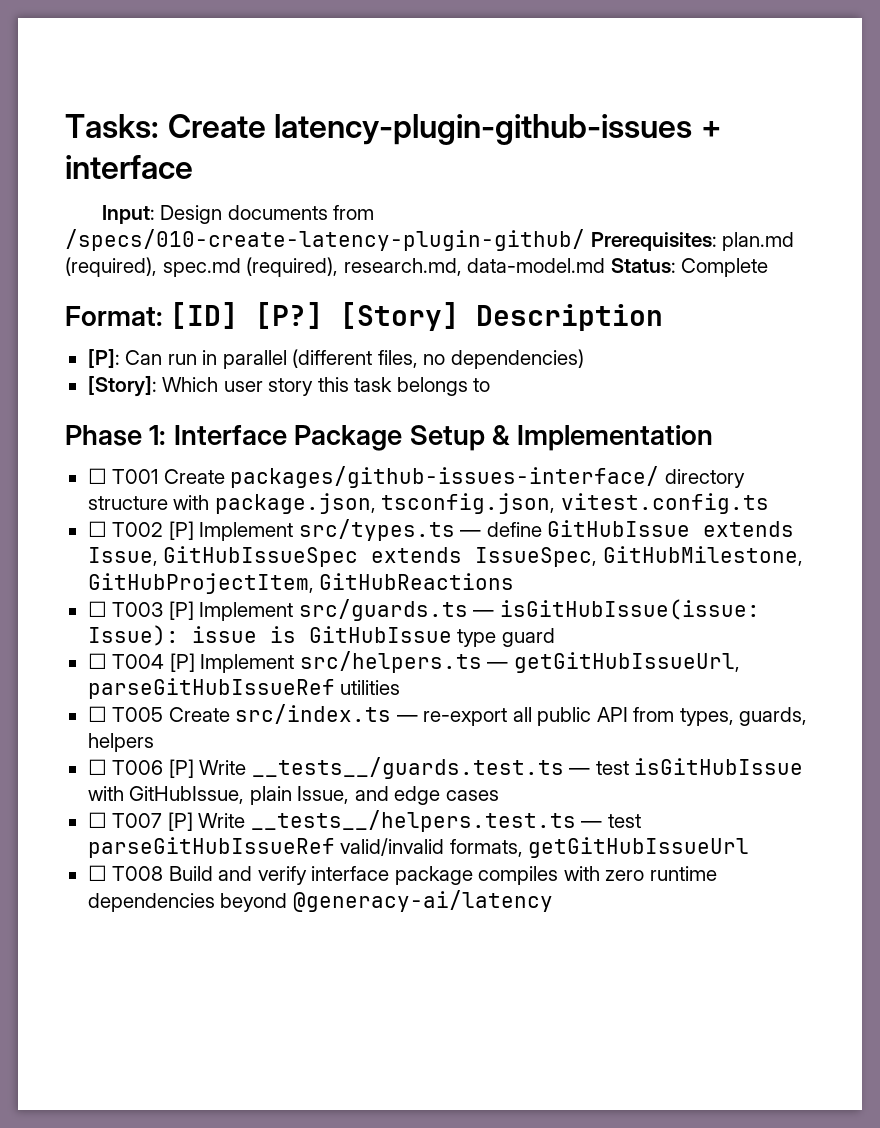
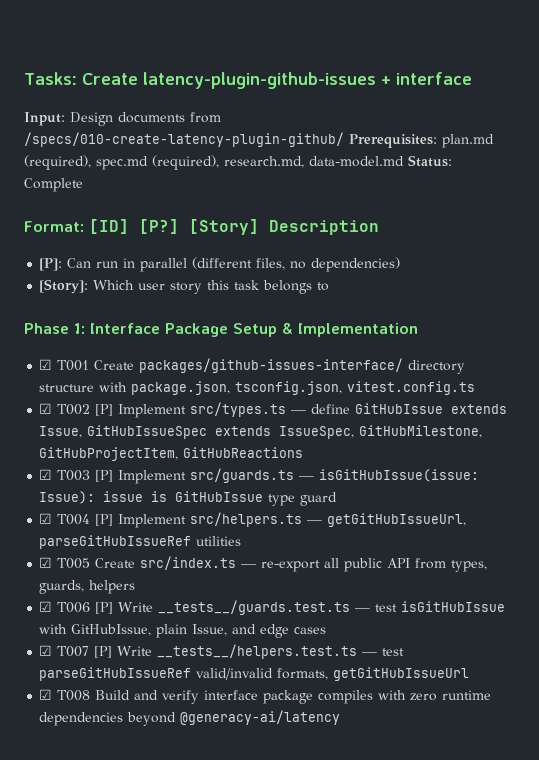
[87,468,107,484] ☐ -> [39,359,53,370] ☑
[87,521,107,537] ☐ -> [39,403,53,414] ☑
[87,601,107,617] ☐ -> [39,469,53,480] ☑
[87,653,107,669] ☐ -> [39,513,53,524] ☑
[87,706,107,722] ☐ -> [39,557,53,568] ☑
[87,759,107,775] ☐ -> [39,601,53,612] ☑
[87,812,107,828] ☐ -> [39,645,53,656] ☑
[87,865,107,881] ☐ -> [39,689,53,700] ☑

